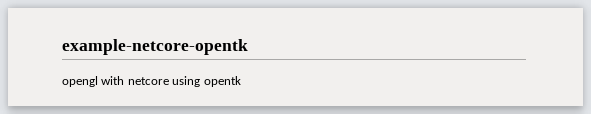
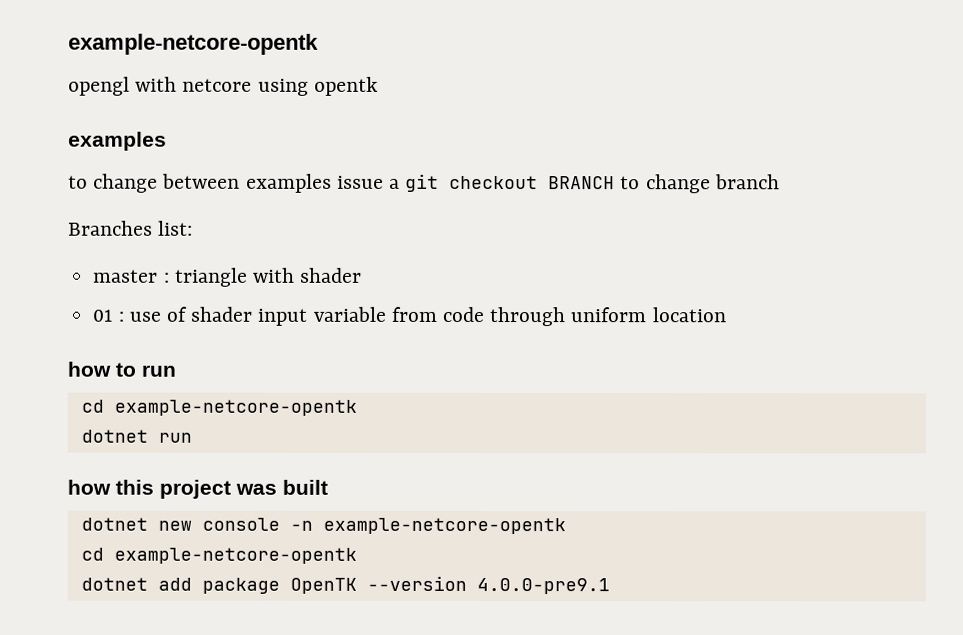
(241, 81) none -> [68,131,167,151] [68,173,780,194] [68,220,194,236] [93,267,363,287] [92,306,727,327] [67,361,176,377] [80,399,357,416] [80,429,192,443] [67,479,328,499] [80,517,566,535] [80,547,357,564] [80,575,610,595] // examples // to change between examples issue a git checkout BRANCH to change branch // Branches list: // master : triangle with shader // 01 : use of shader input variable from code through uniform location // how to run // cd example-netcore-opentk // dotnet run // how this project was built // dotnet new console -n example-netcore-opentk // cd example-netcore-opentk // dotnet add package OpenTK --version 4.0.0-pre9.1

